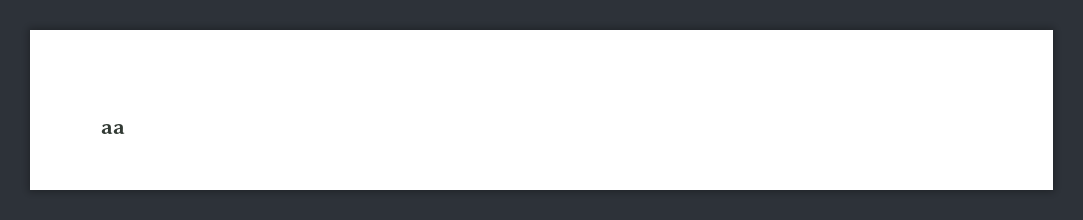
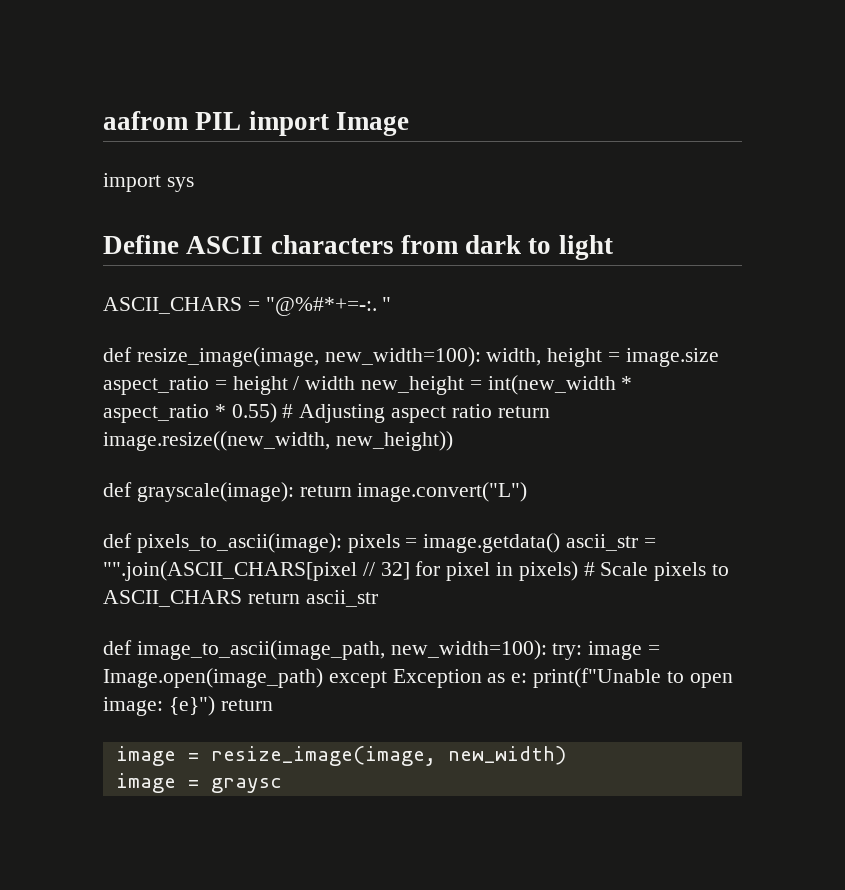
[101,124,125,134] aa -> [103,111,409,136] [103,173,194,192] [103,235,613,260] [103,297,392,316] [103,347,719,367] [103,375,633,395] [103,403,550,423] [103,431,453,451] [103,482,528,502] [103,533,656,553] [103,561,730,581] [103,590,378,607] [103,640,661,660] [103,668,733,688] [103,696,273,716] [115,746,566,766] [115,773,282,793] aafrom PIL import Image // import sys // Define ASCII characters from dark to light // ASCII_CHARS = "@%#*+=-:. " // def resize_image(image, new_width=100): width, height = image.size aspect_ratio = height / width new_height = int(new_width * aspect_ratio * 0.55) # Adjusting aspect ratio return image.resize((new_width, new_height)) // def grayscale(image): return image.convert("L") // def pixels_to_ascii(image): pixels = image.getdata() ascii_str = "".join(ASCII_CHARS[pixel // 32] for pixel in pixels) # Scale pixels to ASCII_CHARS return ascii_str // def image_to_ascii(image_path, new_width=100): try: image = Image.open(image_path) except Exception as e: print(f"Unable to open image: {e}") return // image = resize_image(image, new_width) // image = graysc

